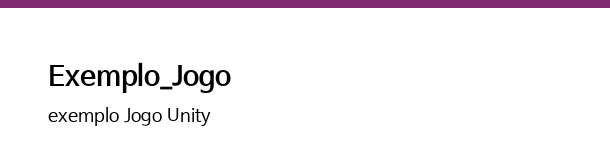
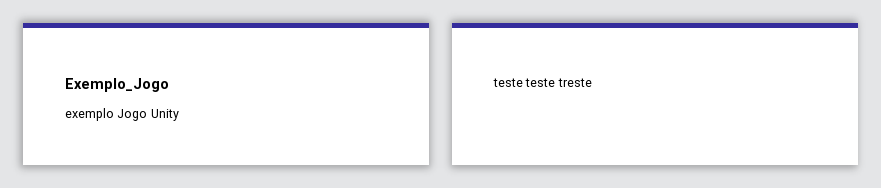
(211, 117) none -> [493,78,592,87] // teste teste treste

